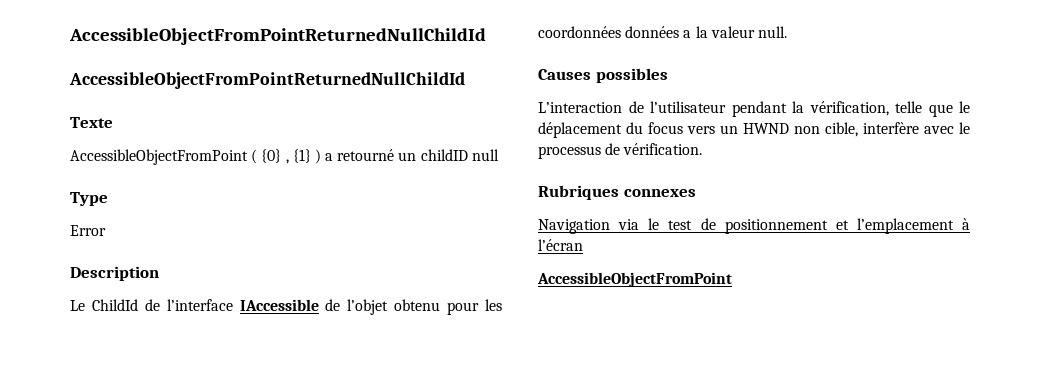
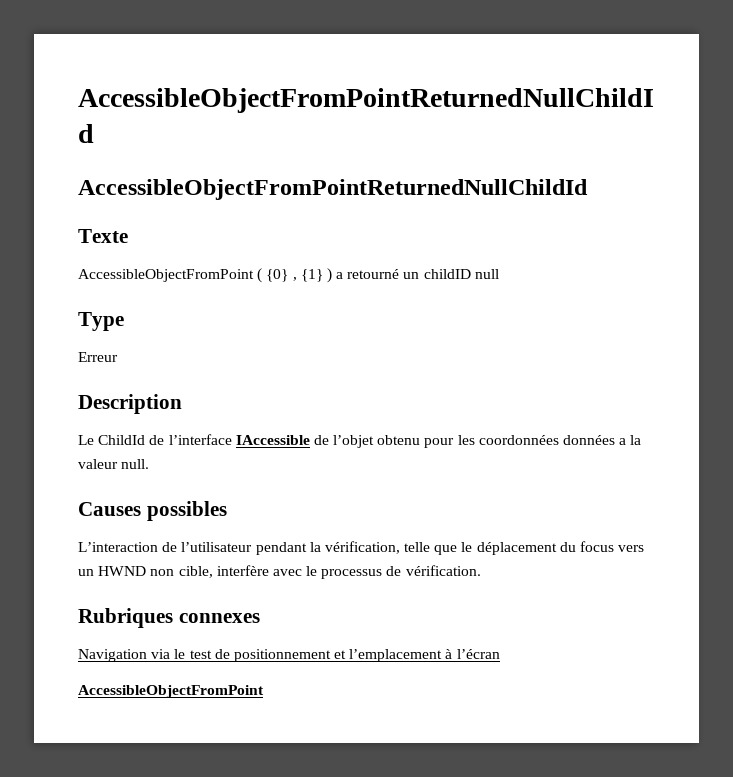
[70,225,106,236] Error -> [78,352,118,362] Erreur

